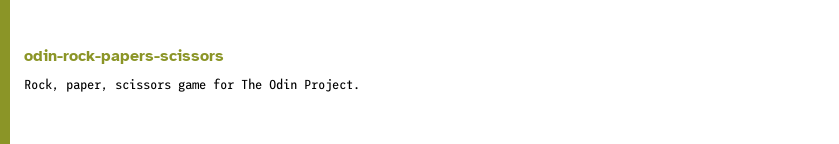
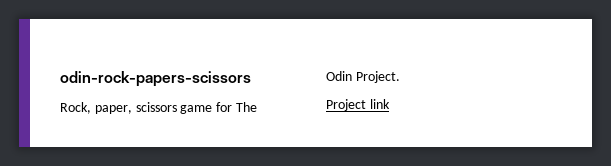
(360, 85) none -> [326,99,390,111] // Project link

